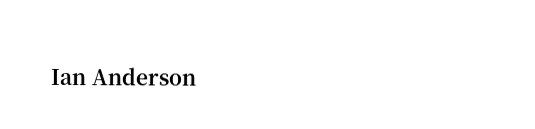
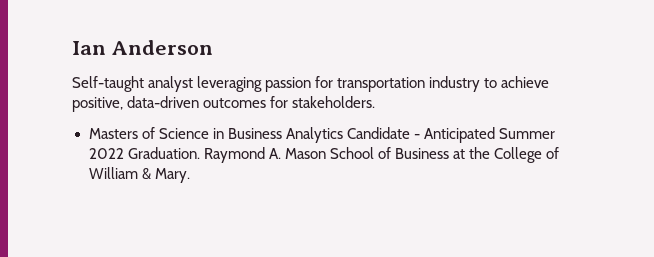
(196, 76) none -> [72,76,550,92] [72,96,376,112] [88,127,555,143] [88,147,560,163] [88,167,190,183] // Self-taught analyst leveraging passion for transportation industry to achieve positive, data-driven outcomes for stakeholders. // Masters of Science in Business Analytics Candidate - Anticipated Summer 2022 Graduation. Raymond A. Mason School of Business at the College of William & Mary.

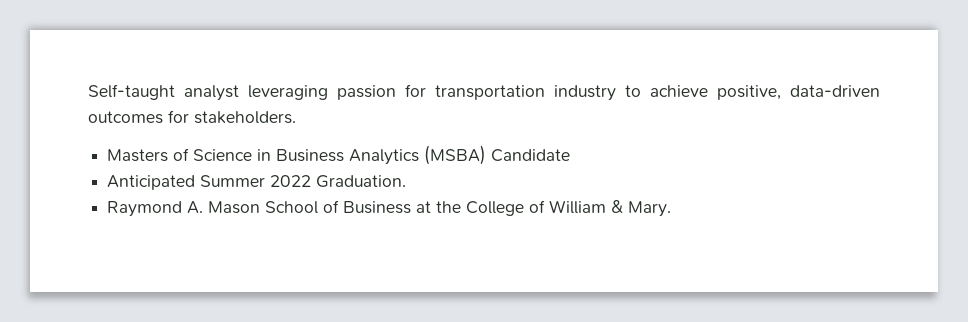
[72,40,213,55] Ian Anderson // -> (88, 92) none
(343, 135) none -> [424,145,487,165] (MSBA)
[413,134,420,139] - -> (571, 155) //
(200, 153) none -> (407, 181) //

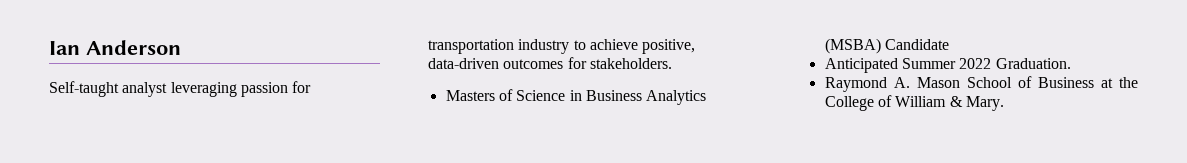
(88, 92) none -> [49,40,181,55] Ian Anderson //

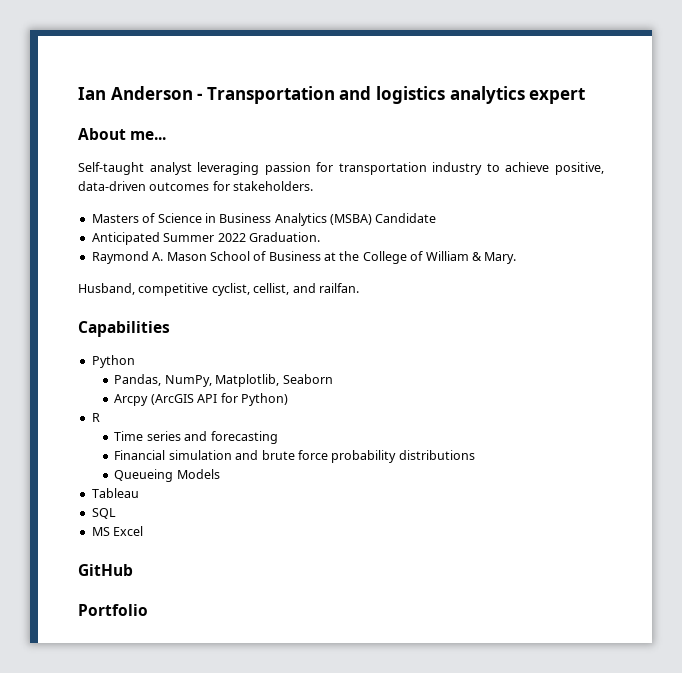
(181, 47) none -> [197,86,586,104] [78,128,167,140] - Transportation and logistics analytics expert // About me...
(1004, 103) none -> [78,283,359,296] [78,321,170,337] [91,355,135,368] [114,374,333,387] [114,393,288,406] [91,413,100,422] [114,431,278,444] [114,450,475,463] [114,469,220,482] [91,488,139,498] [91,508,116,519] [91,526,144,536] [78,564,133,576] [78,604,148,616] // Husband, competitive cyclist, cellist, and railfan. // Capabilities // Python // Pandas, NumPy, Matplotlib, Seaborn // Arcpy (ArcGIS API for Python) // R // Time series and forecasting // Financial simulation and brute force probability distributions // Queueing Models // Tableau // SQL // MS Excel // GitHub // Portfolio

